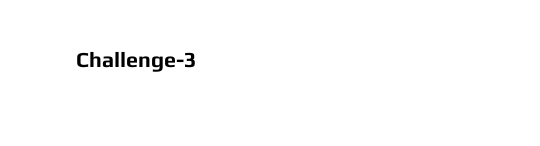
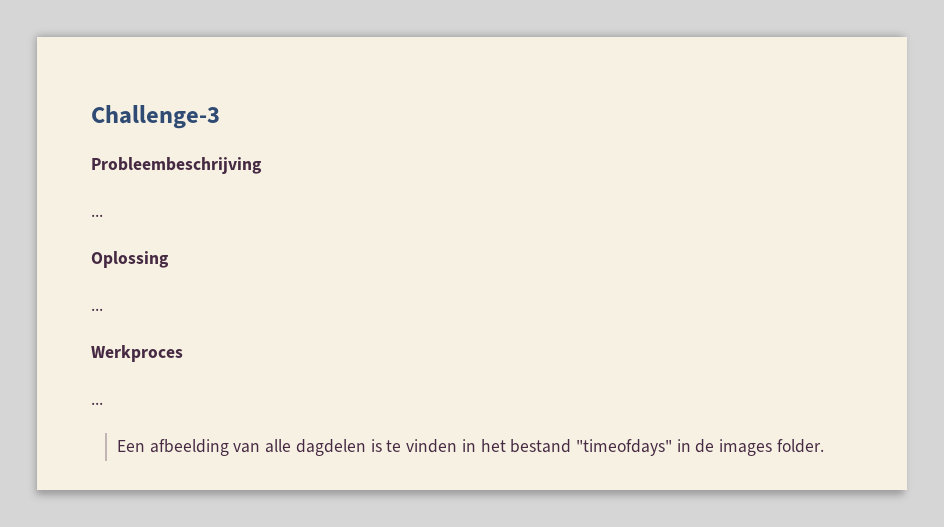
(196, 61) none -> [91,157,262,174] [91,214,103,217] [91,251,169,268] [91,308,103,311] [91,345,183,362] [91,402,103,405] [117,439,824,456] // Probleembeschrijving // ... // Oplossing // ... // Werkproces // ... // Een afbeelding van alle dagdelen is te vinden in het bestand "timeofdays" in de images folder.

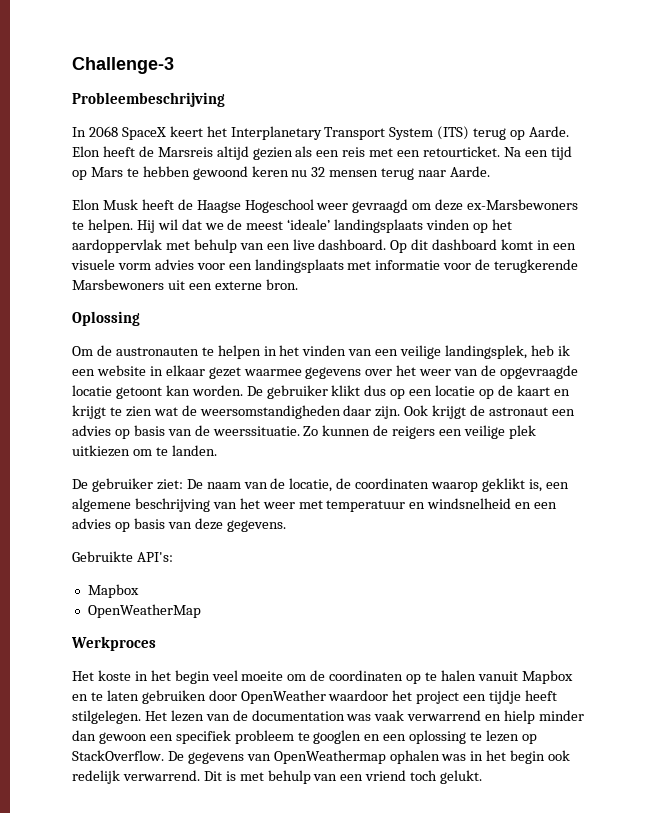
[91,214,103,217] [91,251,169,268] [91,308,103,311] [91,345,183,362] [91,402,103,405] [117,439,824,456] ... // Oplossing // ... // Werkproces // ... // Een afbeelding van alle dagdelen is te vinden in het bestand "timeofdays" in de images folder. -> [72,126,570,140] [72,146,572,160] [72,166,491,180] [72,199,579,213] [72,219,512,233] [72,239,576,253] [71,259,579,273] [72,279,298,290] [72,311,140,326] [72,345,570,359] [72,365,578,379] [72,385,570,399] [72,405,575,419] [72,425,536,439] [72,445,217,457] [72,478,569,492] [72,498,558,512] [72,518,286,532] [72,551,173,562] [87,584,139,598] [87,604,201,618] [71,636,156,651] [72,670,573,684] [72,690,558,704] [72,710,585,724] [72,730,537,744] [72,750,571,764] [72,770,483,784] In 2068 SpaceX keert het Interplanetary Transport System (ITS) terug op Aarde. Elon heeft de Marsreis altijd gezien als een reis met een retourticket. Na een tijd op Mars te hebben gewoond keren nu 32 mensen terug naar Aarde. // Elon Musk heeft de Haagse Hogeschool weer gevraagd om deze ex-Marsbewoners te helpen. Hij wil dat we de meest ‘ideale’ landingsplaats vinden op het aardoppervlak met behulp van een live dashboard. Op dit dashboard komt in een visuele vorm advies voor een landingsplaats met informatie voor de terugkerende Marsbewoners uit een externe bron. // Oplossing // Om de austronauten te helpen in het vinden van een veilige landingsplek, heb ik een website in elkaar gezet waarmee gegevens over het weer van de opgevraagde locatie getoont kan worden. De gebruiker klikt dus op een locatie op de kaart en krijgt te zien wat de weersomstandigheden daar zijn. Ook krijgt de astronaut een advies op basis van de weerssituatie. Zo kunnen de reigers een veilige plek uitkiezen om te landen. // De gebruiker ziet: De naam van de locatie, de coordinaten waarop geklikt is, een algemene beschrijving van het weer met temperatuur en windsnelheid en een advies op basis van deze gegevens. // Gebruikte API's: // Mapbox // OpenWeatherMap // Werkproces // Het koste in het begin veel moeite om de coordinaten op te halen vanuit Mapbox en te laten gebruiken door OpenWeather waardoor het project een tijdje heeft stilgelegen. Het lezen van de documentation was vaak verwarrend en hielp minder dan gewoon een specifiek probleem te googlen en een oplossing te lezen op StackOverflow. De gegevens van OpenWeathermap ophalen was in het begin ook redelijk verwarrend. Dit is met behulp van een vriend toch gelukt.

